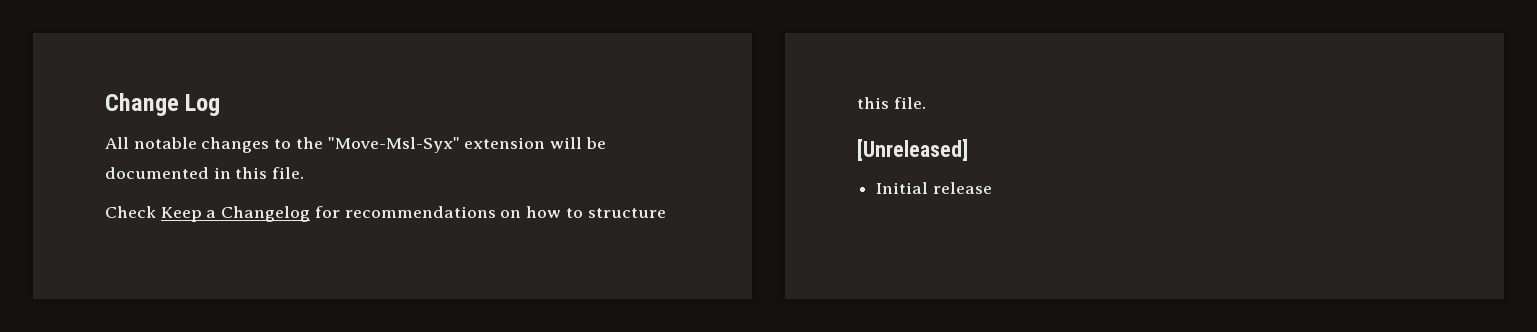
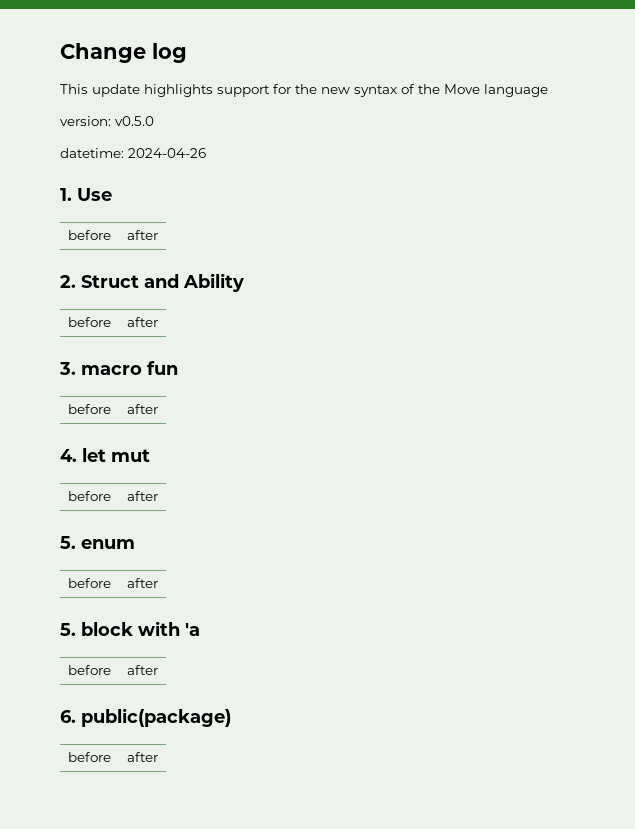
[185,94,221,116] [105,137,606,153] [105,167,305,179] [105,206,666,222] [857,97,926,109] [857,139,968,161] [876,182,992,194] Log // All notable changes to the "Move-Msl-Syx" extension will be documented in this file. // Check Keep a Changelog for recommendations on how to structure this file. // [Unreleased] // Initial release -> [152,43,187,63] [60,84,548,97] [60,116,154,126] [60,148,206,158] [60,188,112,201] [68,230,111,240] [126,230,158,240] [60,273,244,292] [68,317,111,327] [126,317,158,327] [59,361,178,375] [68,404,111,414] [126,404,158,414] [60,448,150,462] [68,491,111,501] [126,491,158,501] [60,536,135,549] [68,578,111,588] [126,578,158,588] [60,621,200,636] [68,665,111,675] [126,665,158,675] [60,708,231,727] [68,752,111,762] [126,752,158,762] log // This update highlights support for the new syntax of the Move language // version: v0.5.0 // datetime: 2024-04-26 // 1. Use // before | after // 2. Struct and Ability // before | after // 3. macro fun // before | after // 4. let mut // before | after // 5. enum // before | after // 5. block with 'a // before | after // 6. public(package) // before | after

